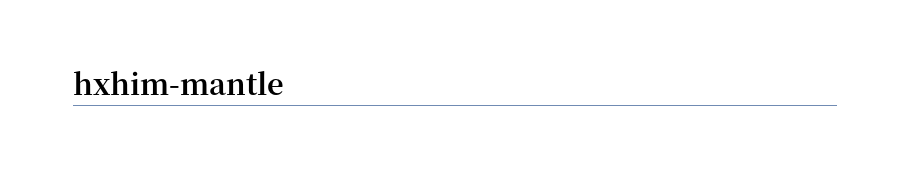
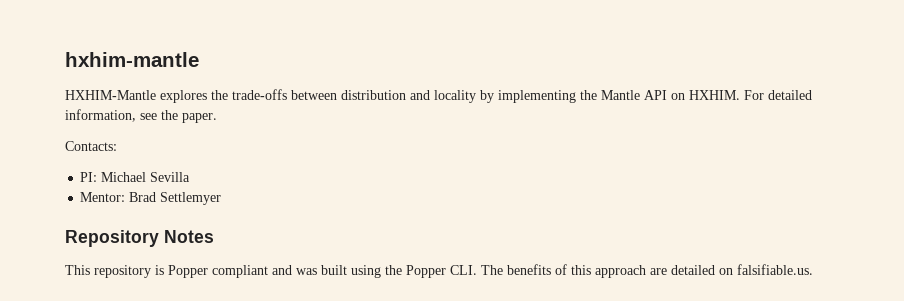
(284, 83) none -> [65,89,812,103] [65,109,217,123] [65,141,117,151] [80,172,191,182] [80,192,222,205] [65,230,214,247] [65,264,813,278] // HXHIM-Mantle explores the trade-offs between distribution and locality by implementing the Mantle API on HXHIM. For detailed information, see the paper. // Contacts: // PI: Michael Sevilla // Mentor: Brad Settlemyer // Repository Notes // This repository is Popper compliant and was built using the Popper CLI. The benefits of this approach are detailed on falsifiable.us.

